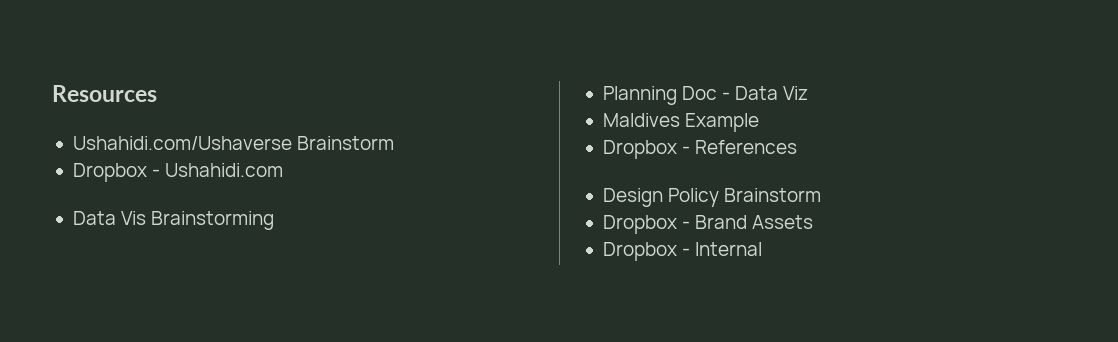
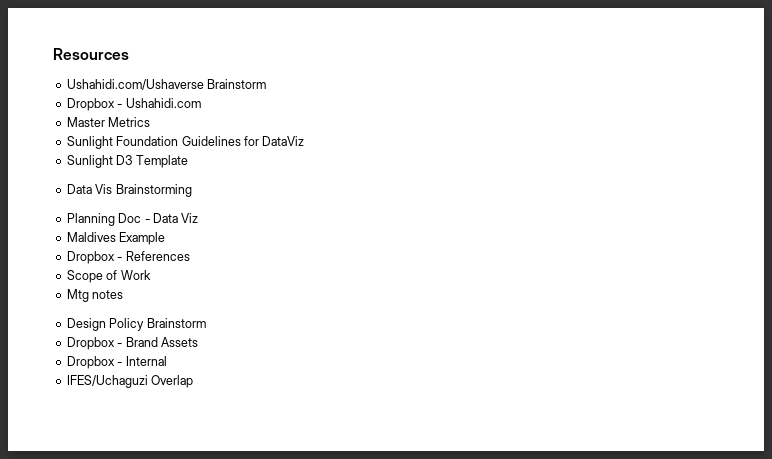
(284, 170) none -> [66,117,151,127] [66,136,305,149] [66,155,188,168] // Master Metrics // Sunlight Foundation Guidelines for DataViz // Sunlight D3 Template
(798, 147) none -> [66,270,151,283] [66,289,124,302] // Scope of Work // Mtg notes
(763, 249) none -> [66,375,194,388] // IFES/Uchaguzi Overlap

